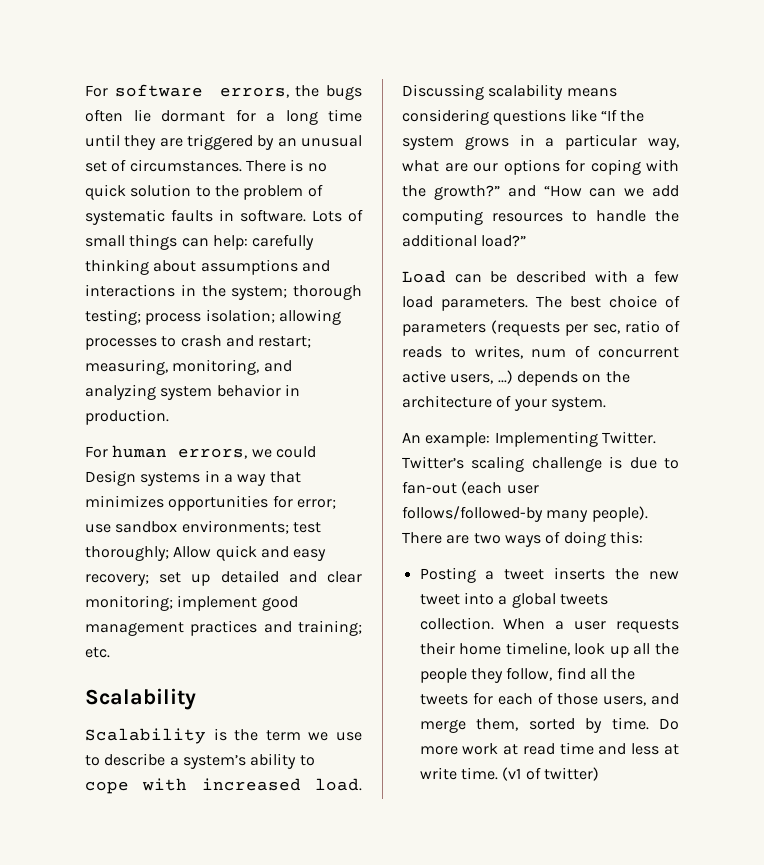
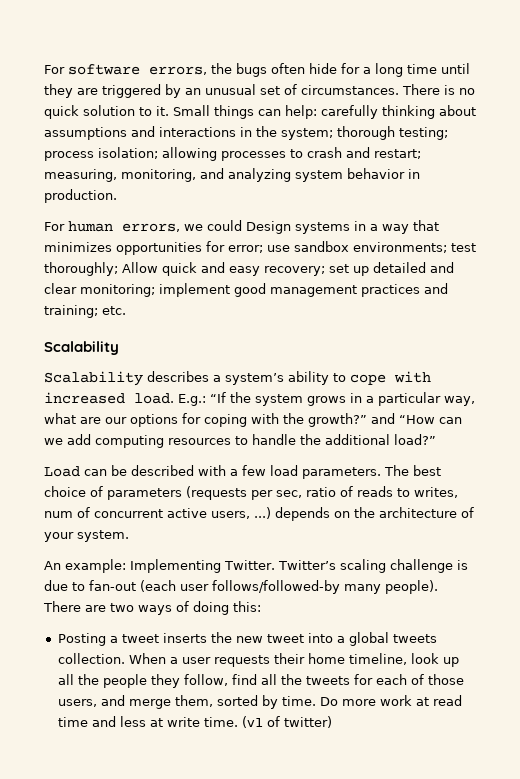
[133,109,225,122] lie dormant -> [309,63,337,74] hide
[214,184,323,200] [85,209,363,225] [85,235,125,247] the problem of systematic faults in software. Lots of small -> [156,105,210,116] it. Small
[213,728,362,741] [85,753,166,766] is the term we use to describe -> [147,371,209,382] describes
[402,84,617,100] [402,109,597,125] Discussing scalability means considering questions like -> [178,394,206,406] E.g.:

